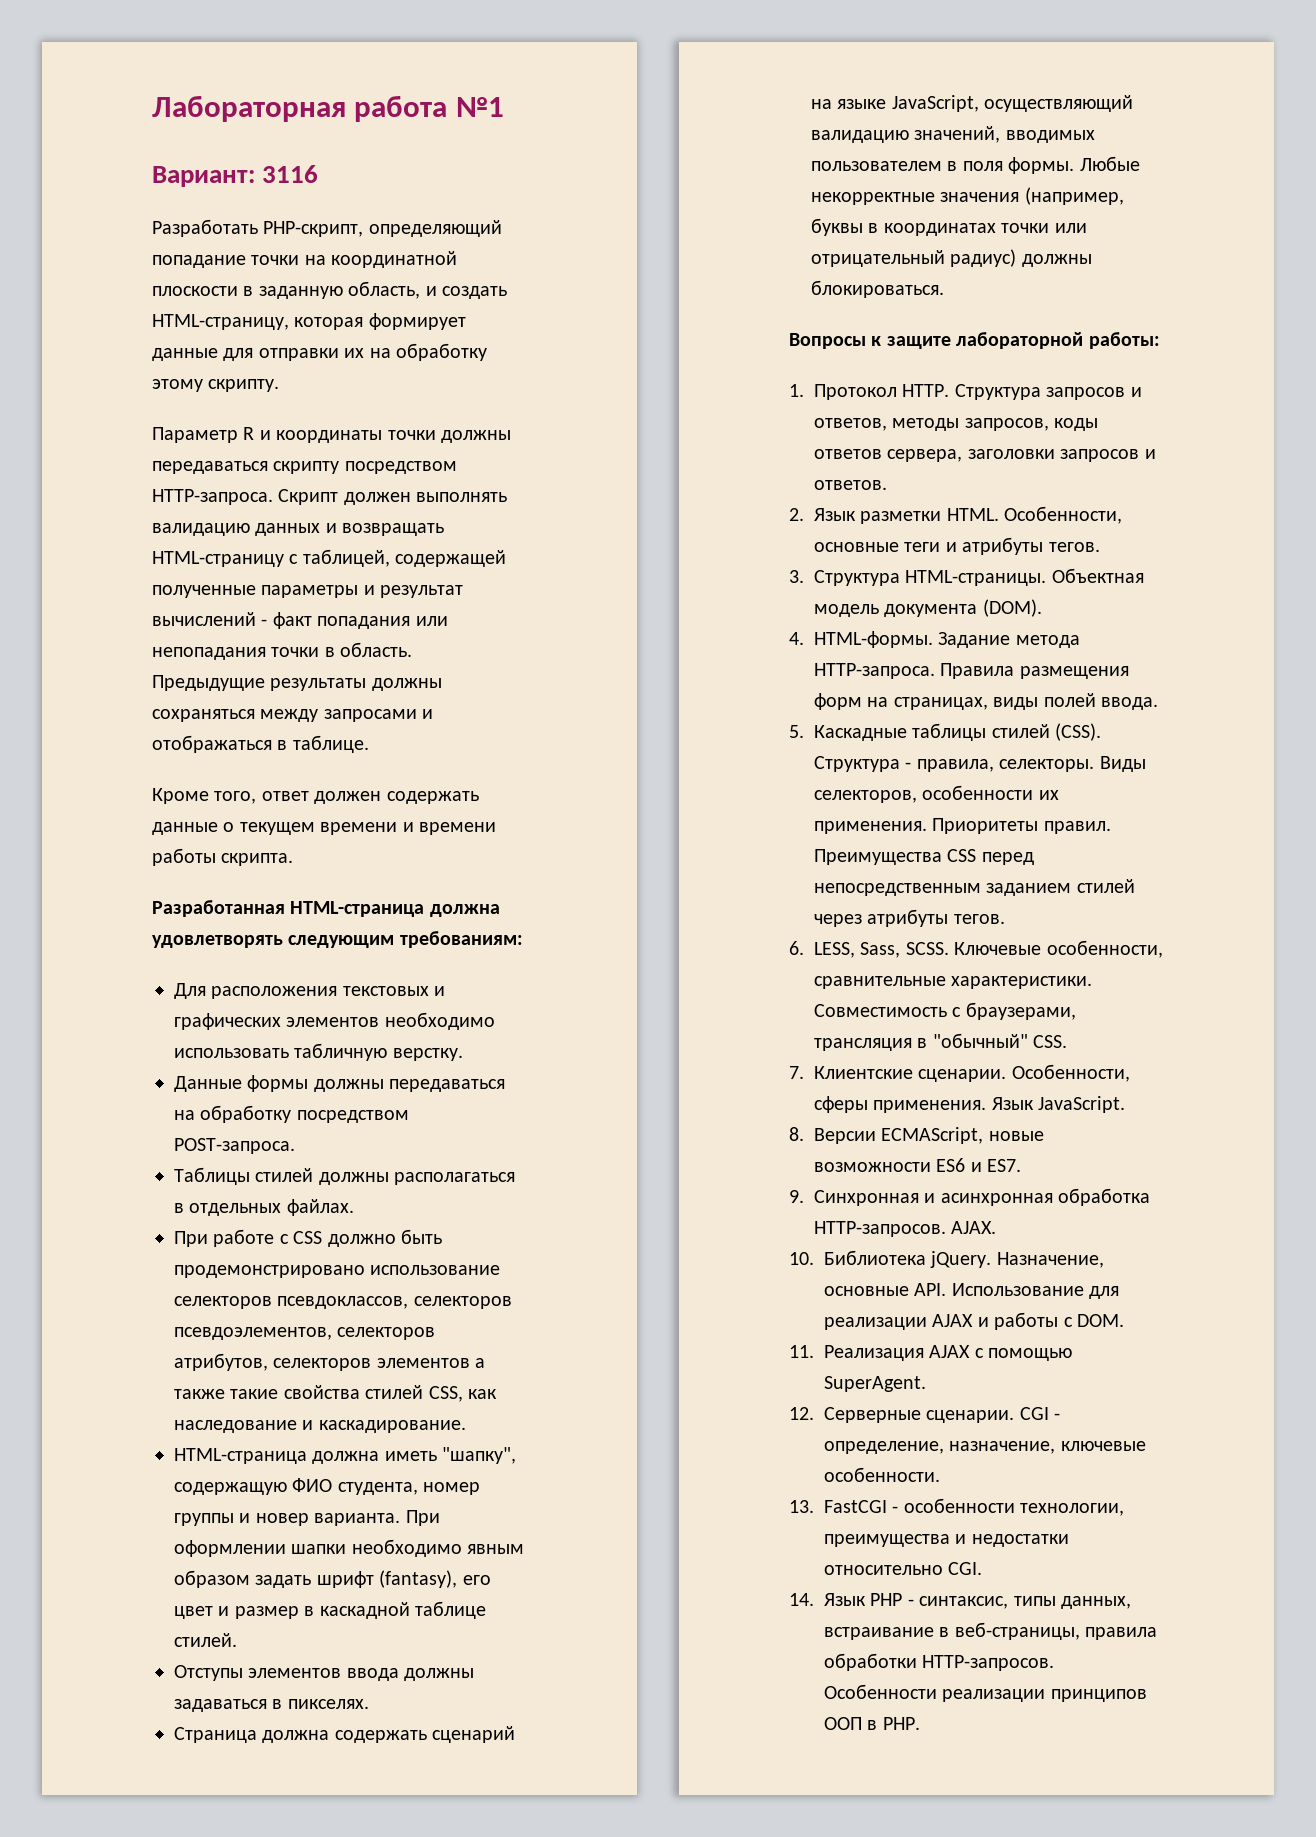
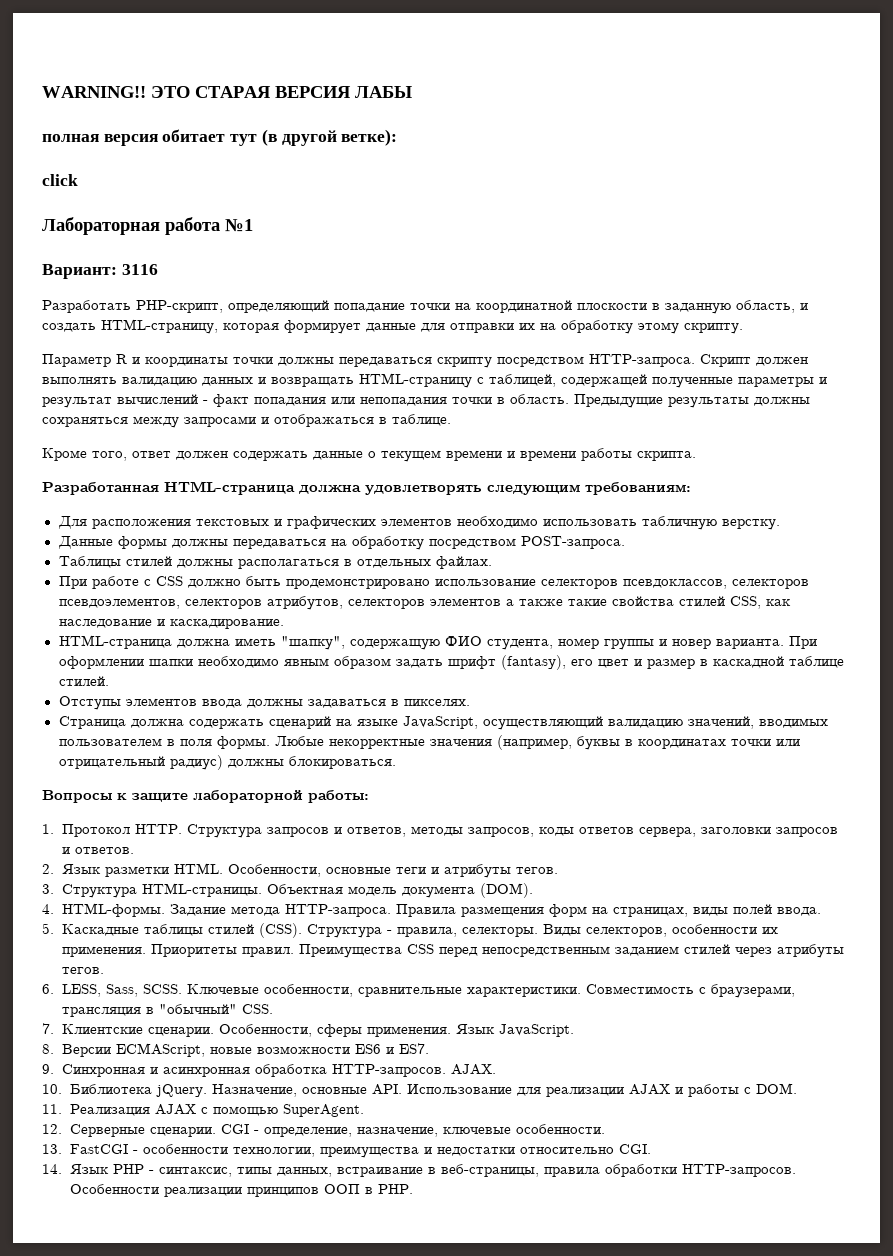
(152, 108) none -> [42,86,412,98] [42,129,398,146] [42,174,78,186] WARNING!! ЭТО СТАРАЯ ВЕРСИЯ ЛАБЫ // полная версия обитает тут (в другой ветке): // click //

